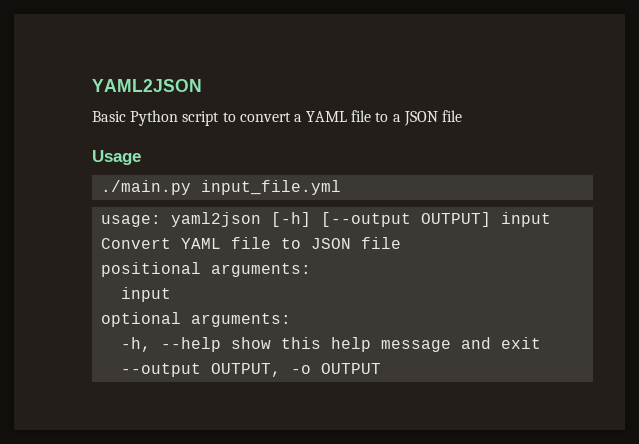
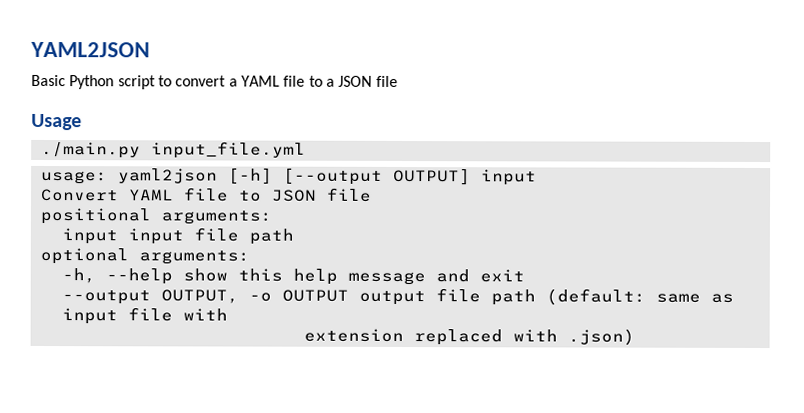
(172, 294) none -> [127,227,294,245] input file path
(382, 368) none -> [358,288,734,306] [61,307,228,325] [303,328,635,346] output file path (default: same as input file with // extension replaced with .json)

